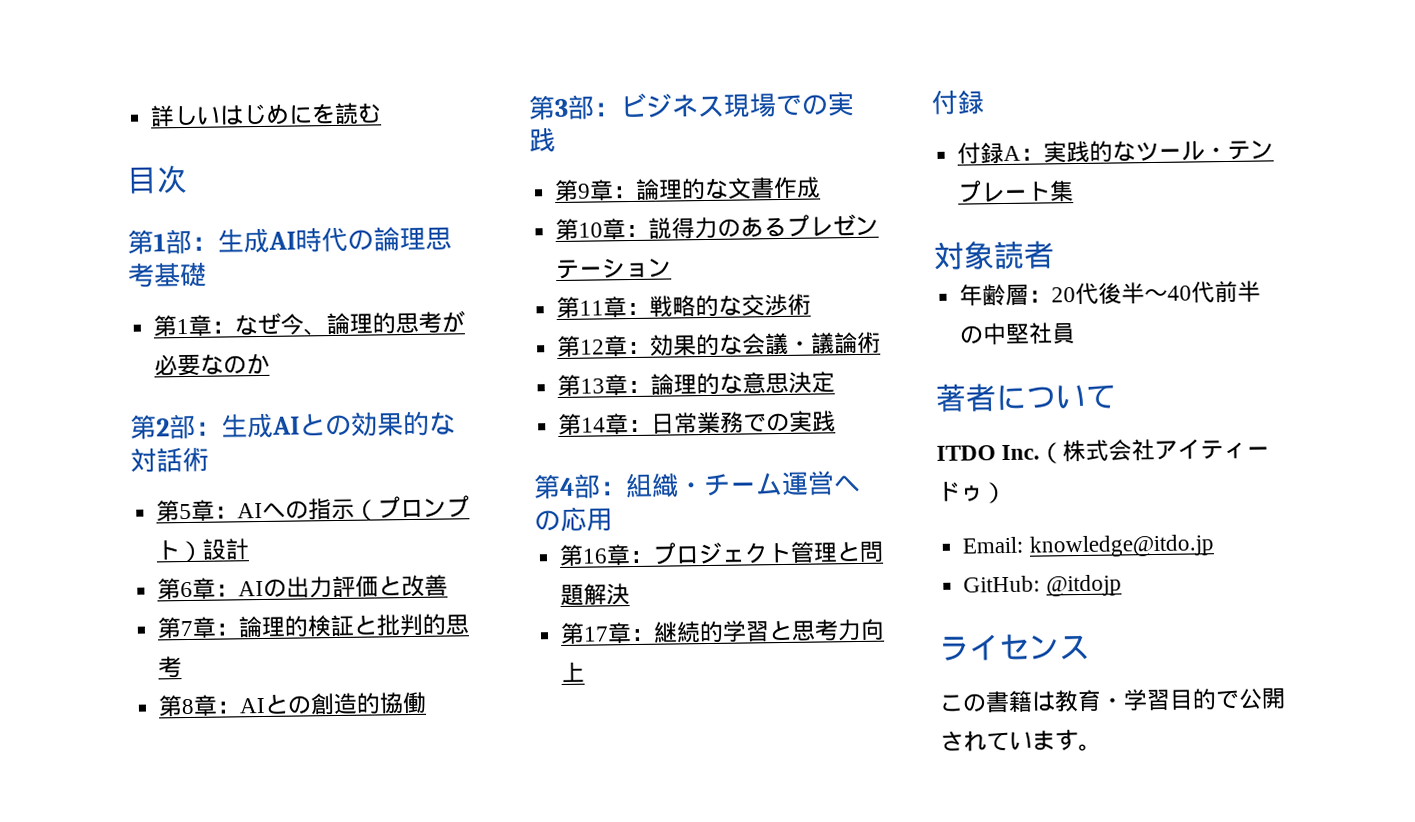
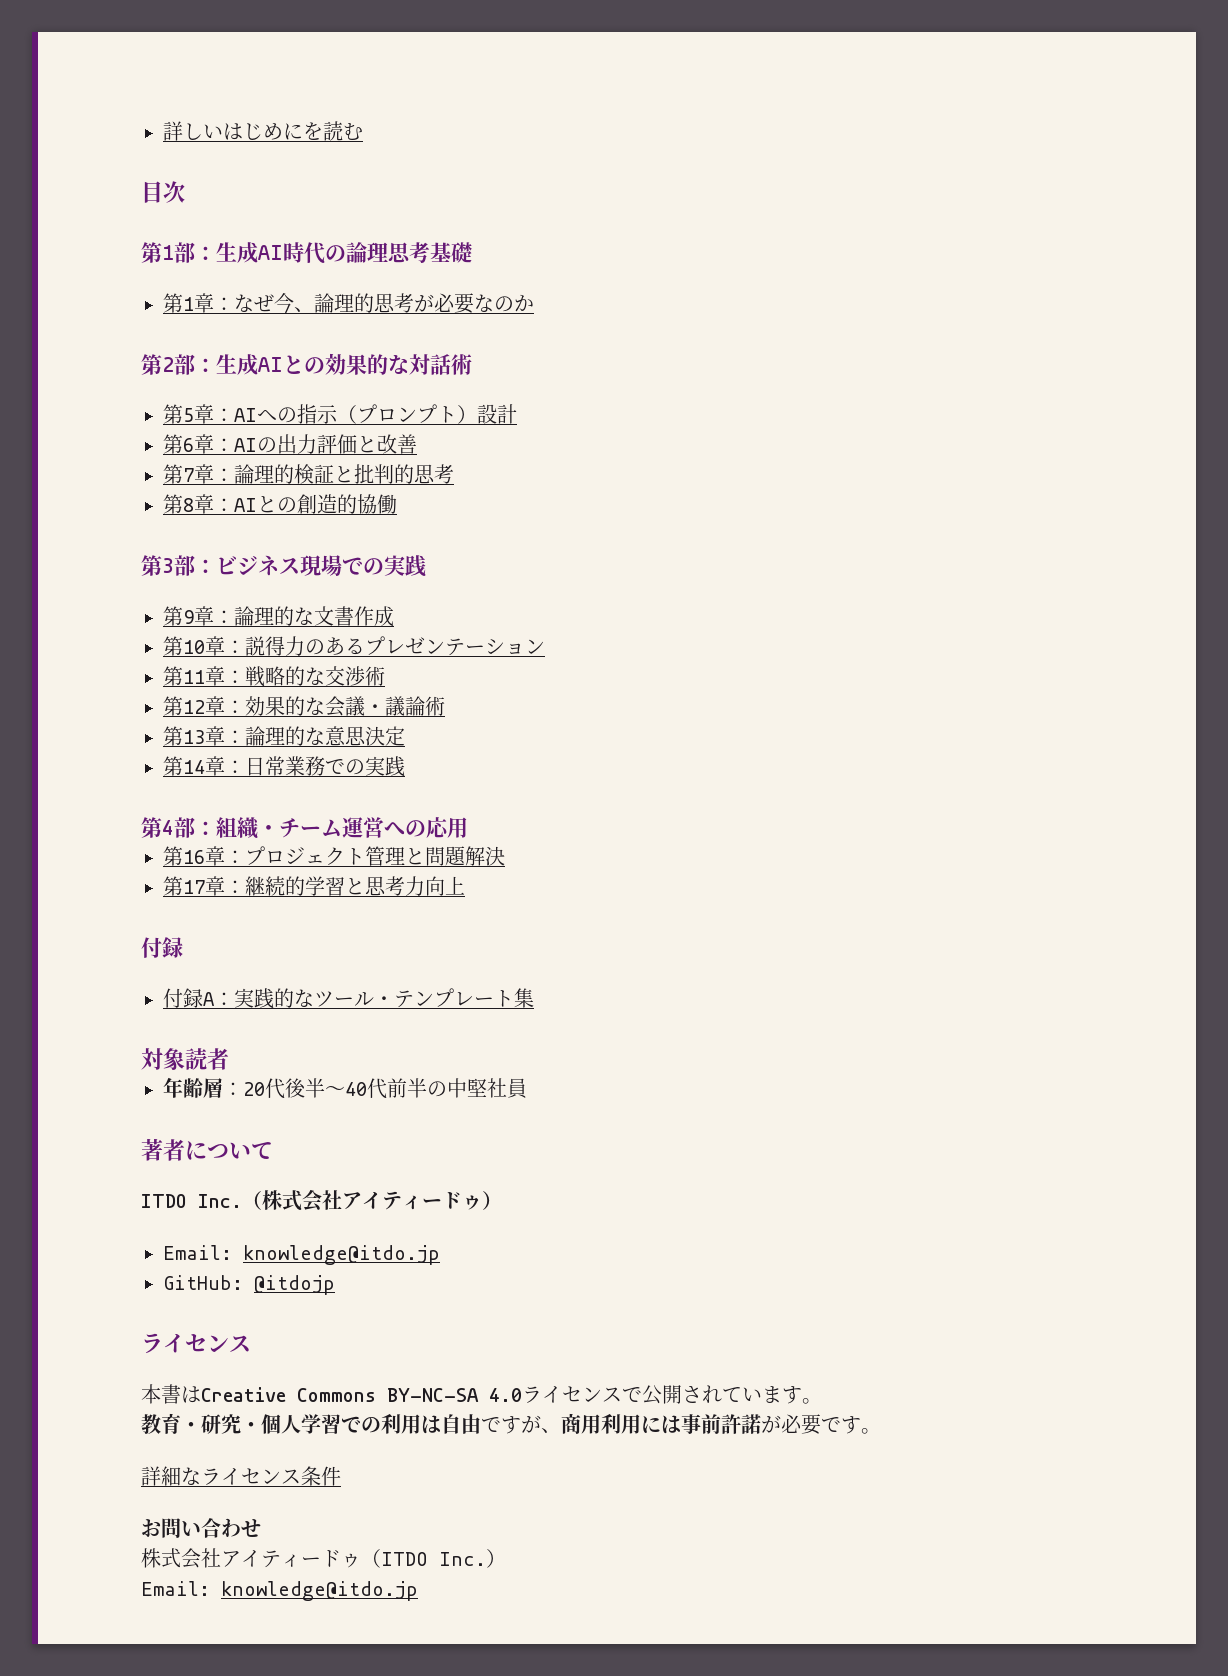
[939,688,1217,714] この書籍は教育・学習目的 -> [141,1384,622,1404] 本書はCreative Commons BY-NC-SA 4.0ライセンス
(1102, 747) none -> [141,1413,881,1435] [141,1466,341,1486] [141,1518,261,1538] [141,1548,506,1569] [141,1581,418,1601] // 教育・研究・個人学習での利用は自由ですが、商用利用には事前許諾が必要です。 // 詳細なライセンス条件 // お問い合わせ // 株式会社アイティードゥ（ITDO Inc.） // Email: knowledge@itdo.jp

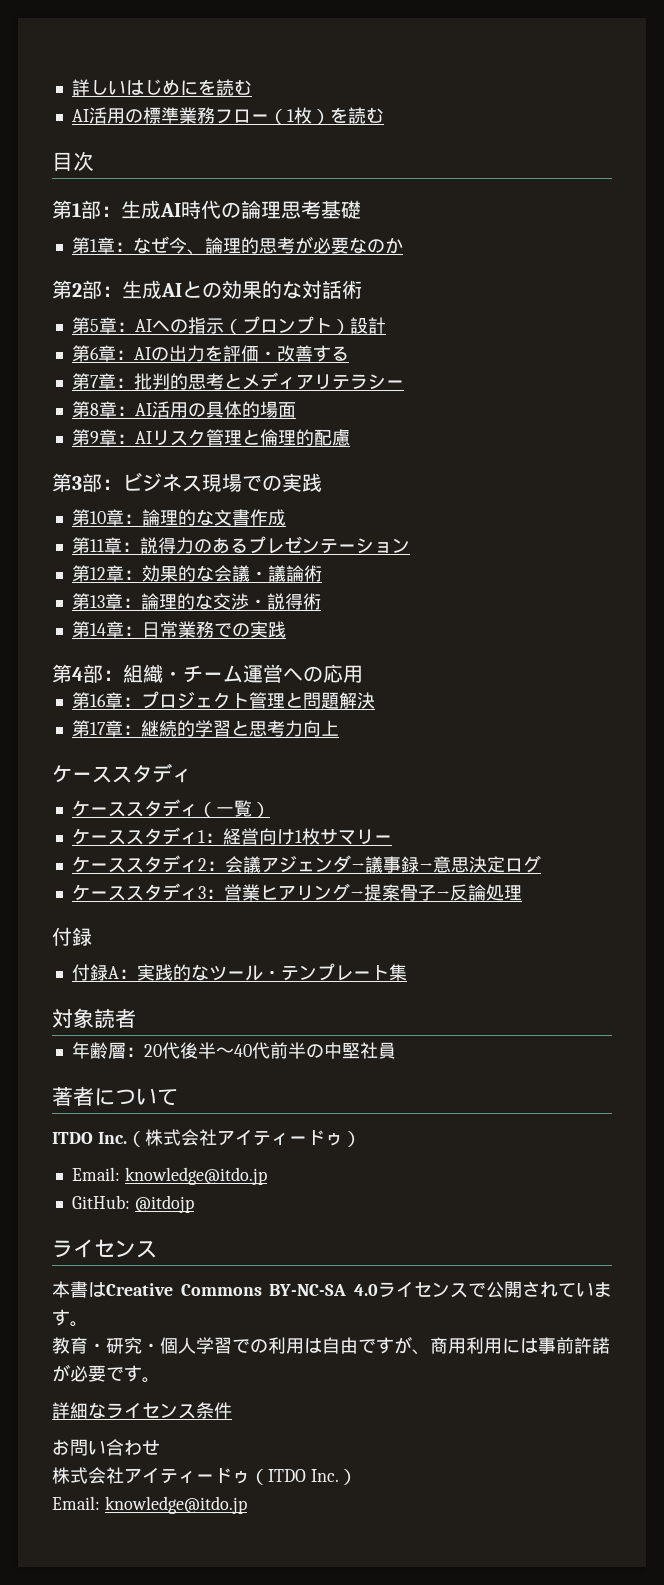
(363, 131) none -> [71,107,384,125] // AI活用の標準業務フロー（1枚）を読む
[317,434,377,454] 評価と -> [204,345,277,362] を評価・
(417, 444) none -> [312,345,349,362] する
[234,464,354,484] 論理的検証と -> (134, 383) none
(454, 474) none -> [223,372,404,390] とメディアリテラシー
[257,494,397,514] との創造的協働 -> [151,401,296,418] [71,429,350,446] 活用の具体的場面 // 第9章：AIリスク管理と倫理的配慮
[183,610,194,624] 9 -> [89,511,106,524] 10
[183,640,205,654] 10 -> [89,539,104,552] 11
[163,666,385,687] // 第11章：戦略的な交渉術 -> (410, 545) none
[325,726,405,746] 意思決定 -> [212,593,321,610] 交渉・説得術
(465, 885) none -> [52,763,192,783] [71,799,270,818] [71,827,392,845] [71,855,541,873] [71,883,522,901] // ケーススタディ // ケーススタディ（一覧） // ケーススタディ1：経営向け1枚サマリー // ケーススタディ2：会議アジェンダ→議事録→意思決定ログ // ケーススタディ3：営業ヒアリング→提案骨子→反論処理

